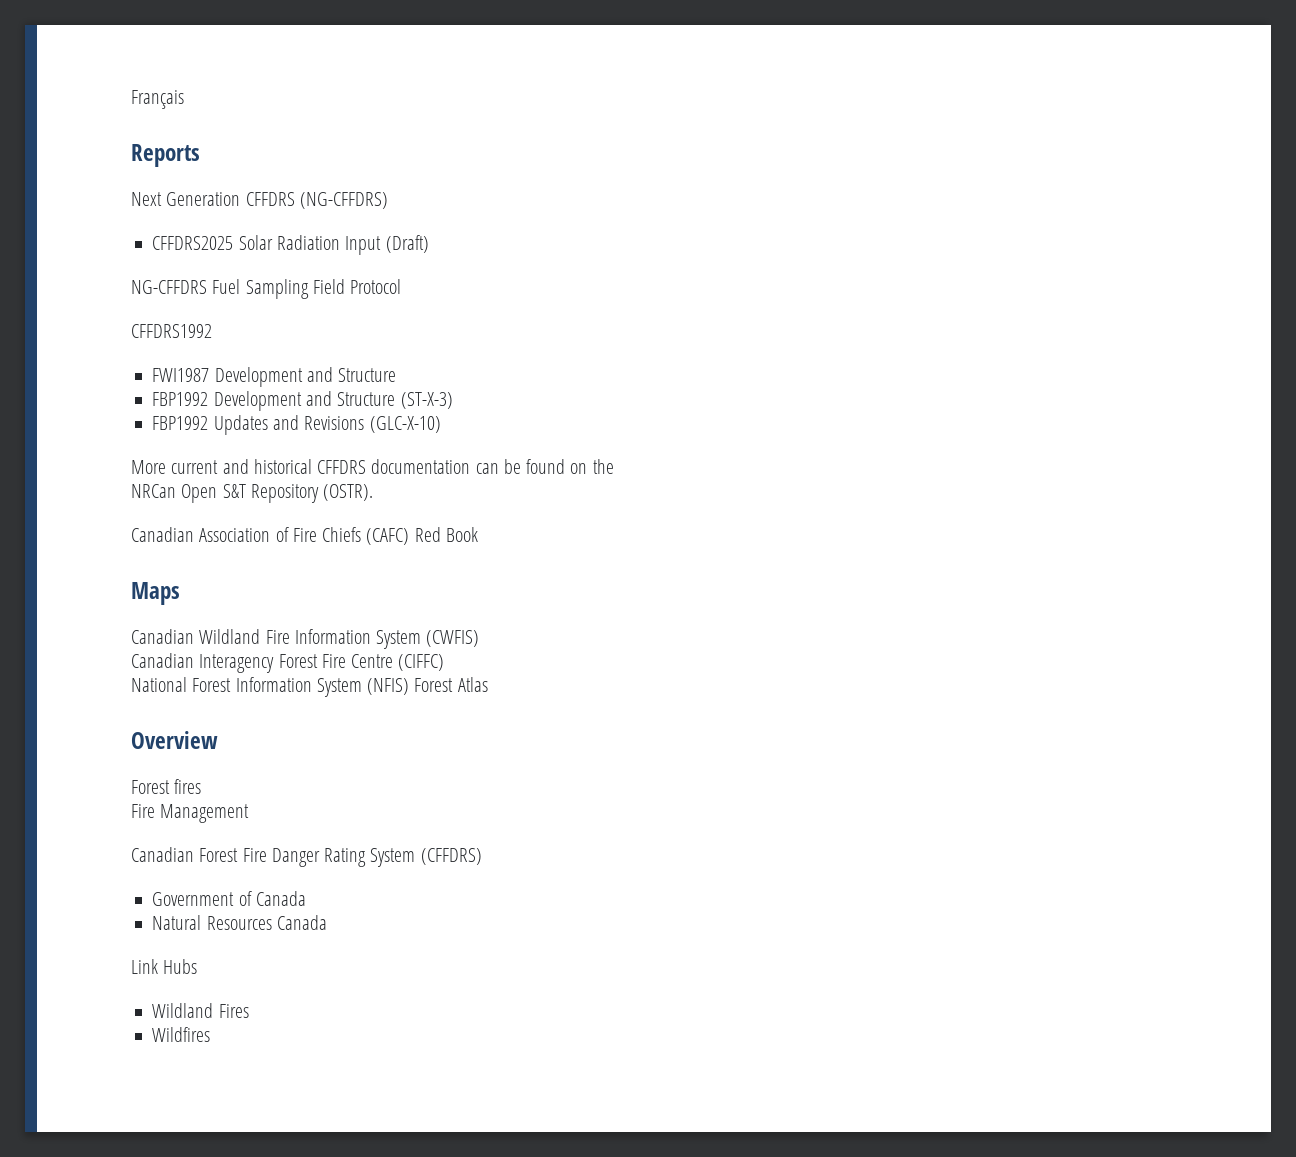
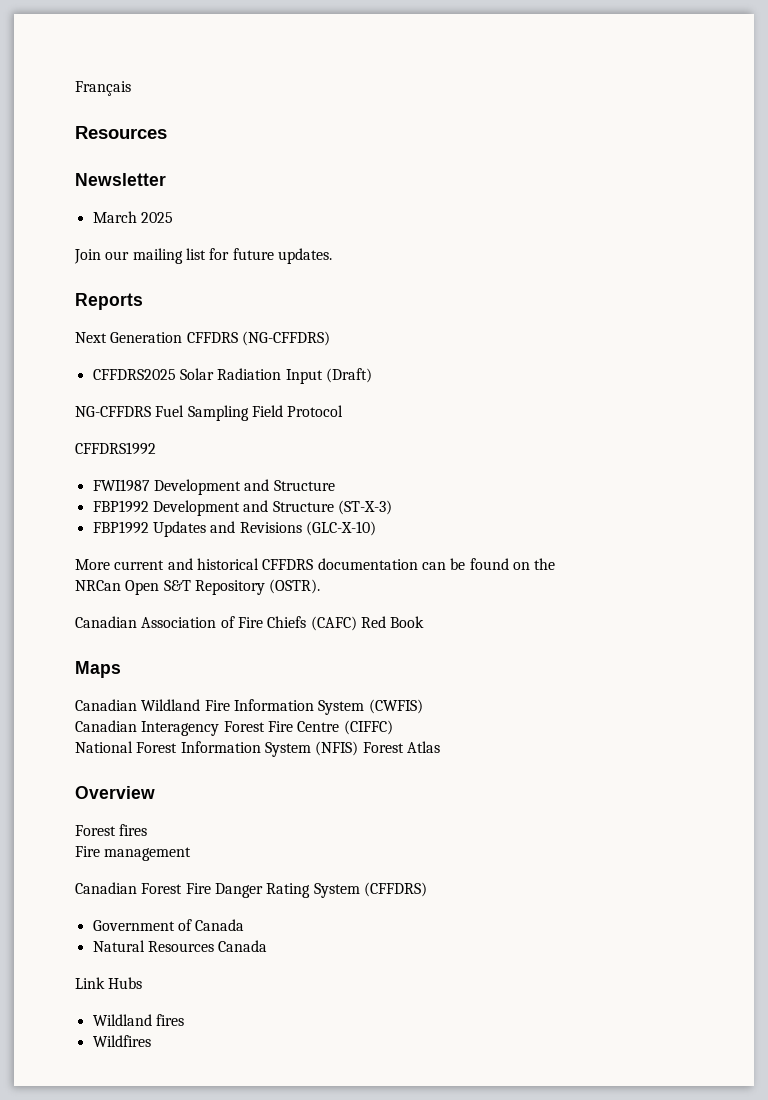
(184, 99) none -> [75,126,167,139] [75,173,166,186] [92,211,173,223] [74,248,332,264] // Resources // Newsletter // March 2025 // Join our mailing list for future updates.
[160,804,250,823] Management -> [104,847,192,861] management
[218,1004,249,1018] Fires -> [155,1014,184,1026] fires

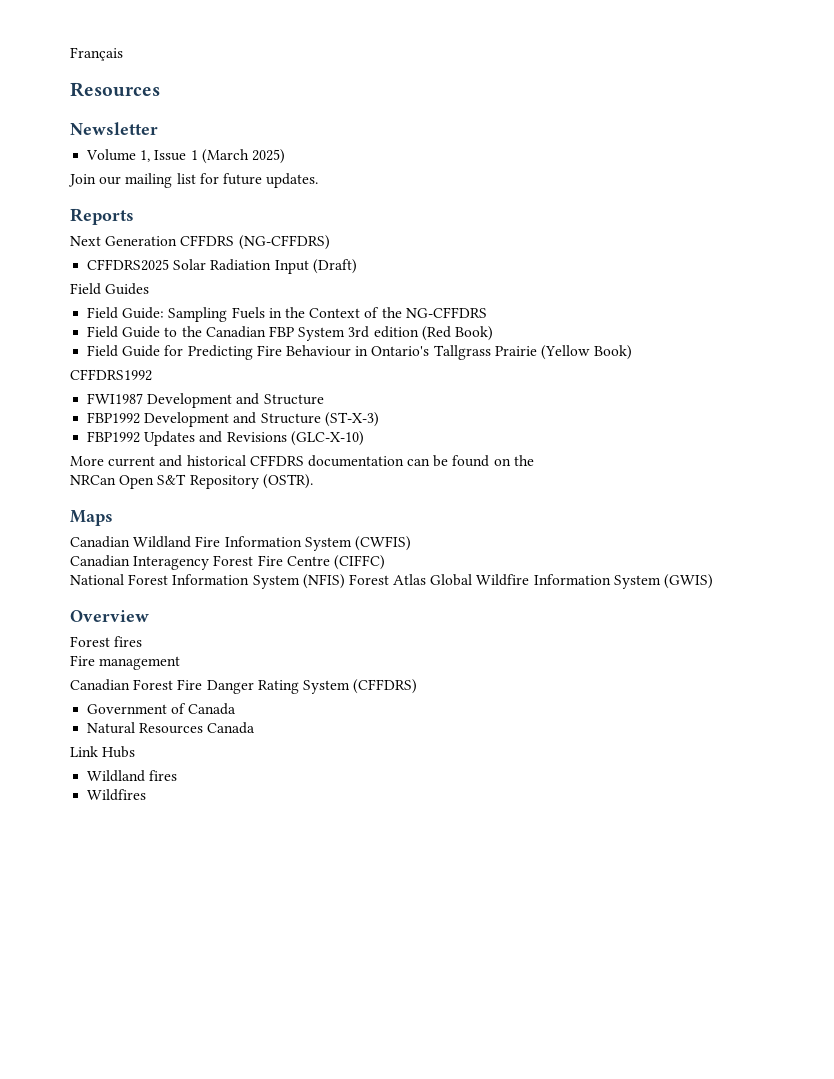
[92,211,173,223] March 2025 -> [86,149,285,164] Volume 1, Issue 1 (March 2025)
[75,405,344,421] NG-CFFDRS Fuel Sampling Field Protocol -> [70,283,150,295] [87,307,487,322] [87,326,493,341] [87,345,633,360] Field Guides // Field Guide: Sampling Fuels in the Context of the NG-CFFDRS // Field Guide to the Canadian FBP System 3rd edition (Red Book) // Field Guide for Predicting Fire Behaviour in Ontario's Tallgrass Prairie (Yellow Book)
[75,616,425,631] // Canadian Association of Fire Chiefs (CAFC) Red Book -> (313, 481) none
(440, 747) none -> [430,574,714,589] Global Wildfire Information System (GWIS)

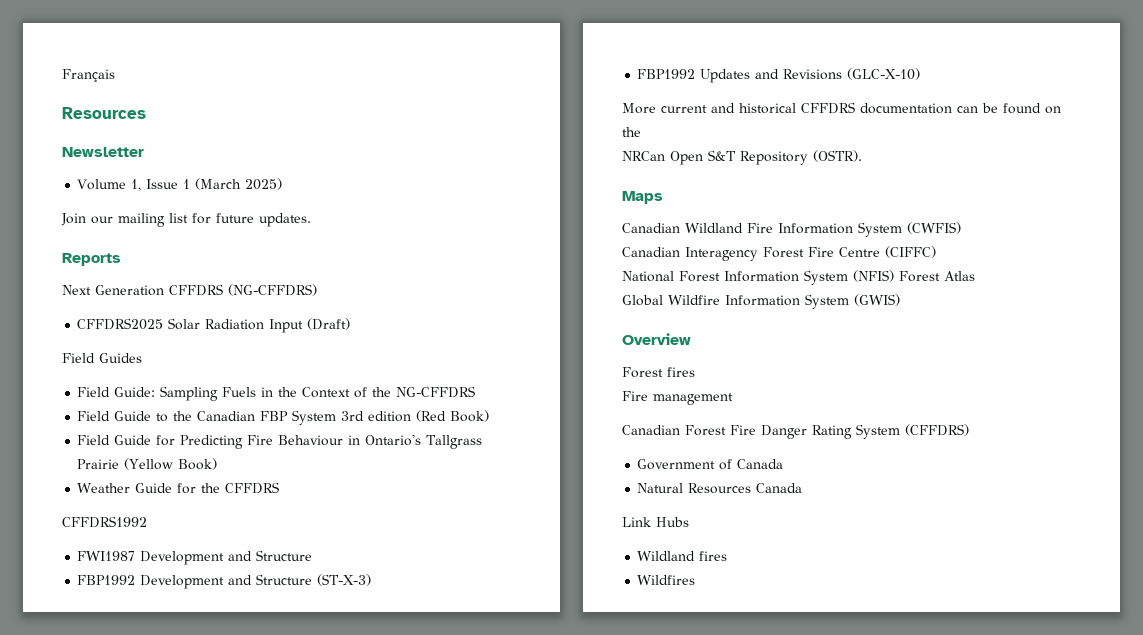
(633, 352) none -> [77,482,280,494] // Weather Guide for the CFFDRS
(427, 579) none -> (975, 276) //

